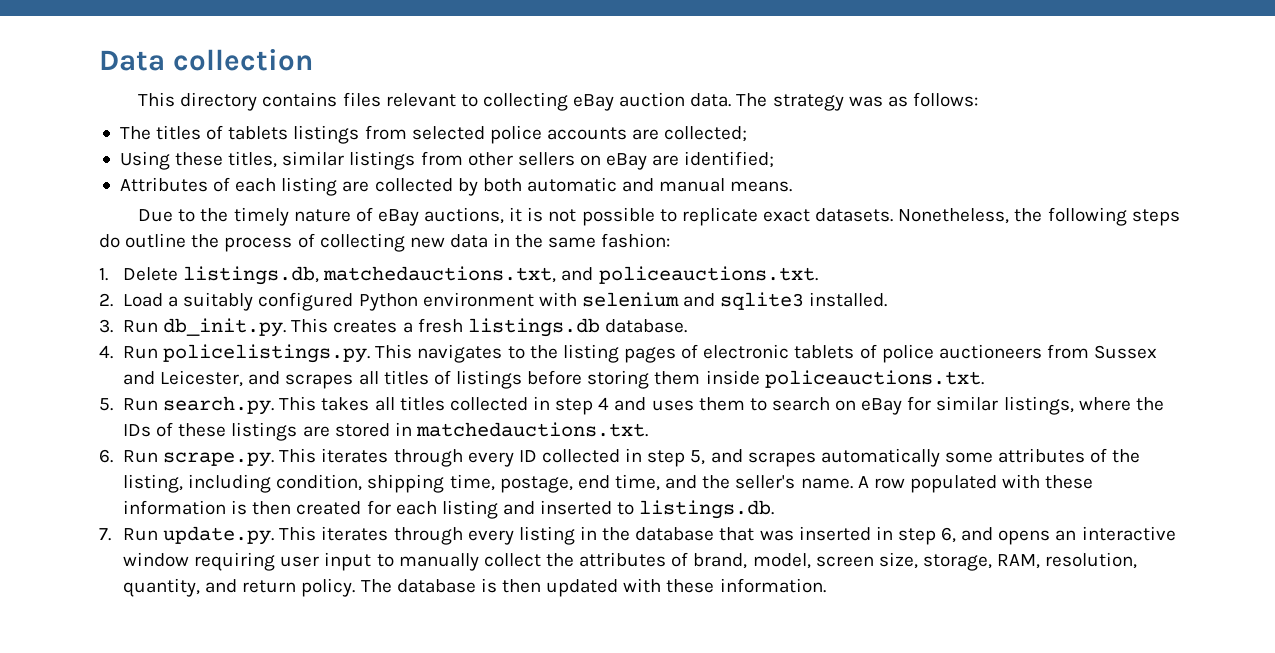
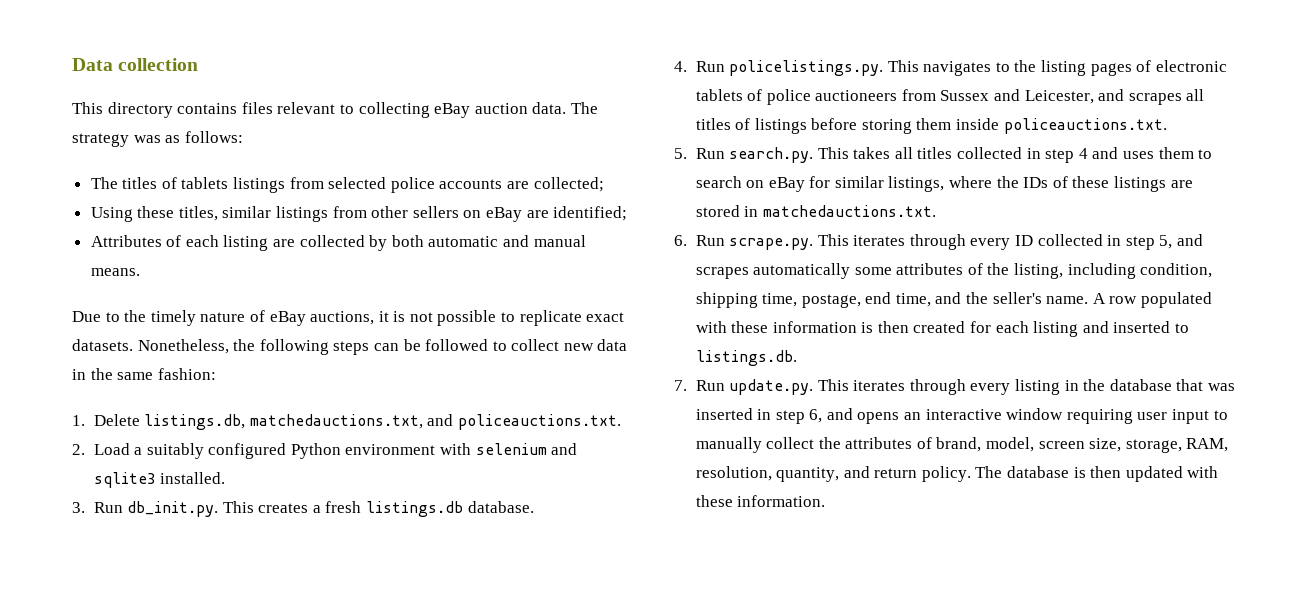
[99,233,405,252] do outline the process of collecting -> [373,339,560,351] can be followed to collect

